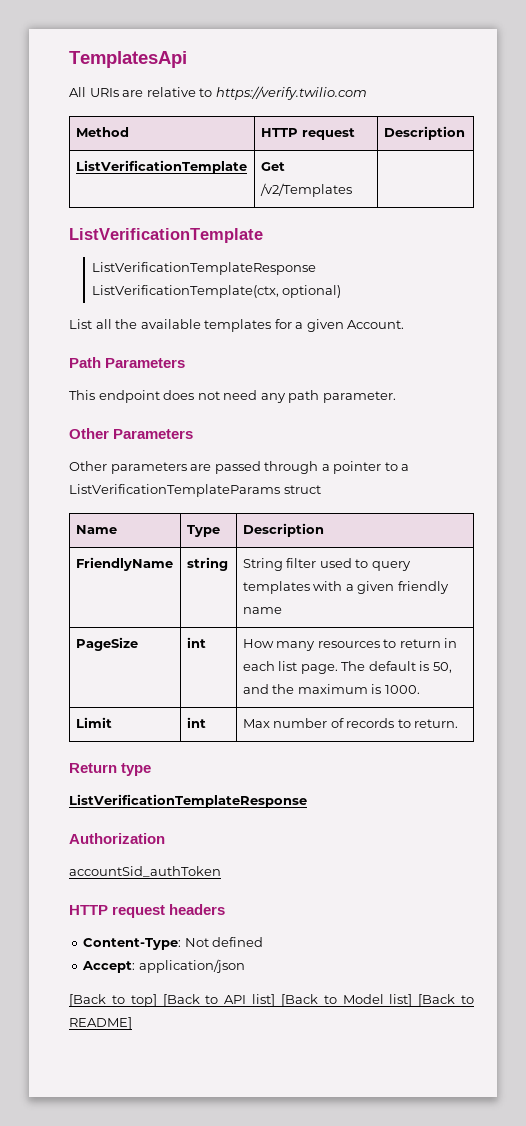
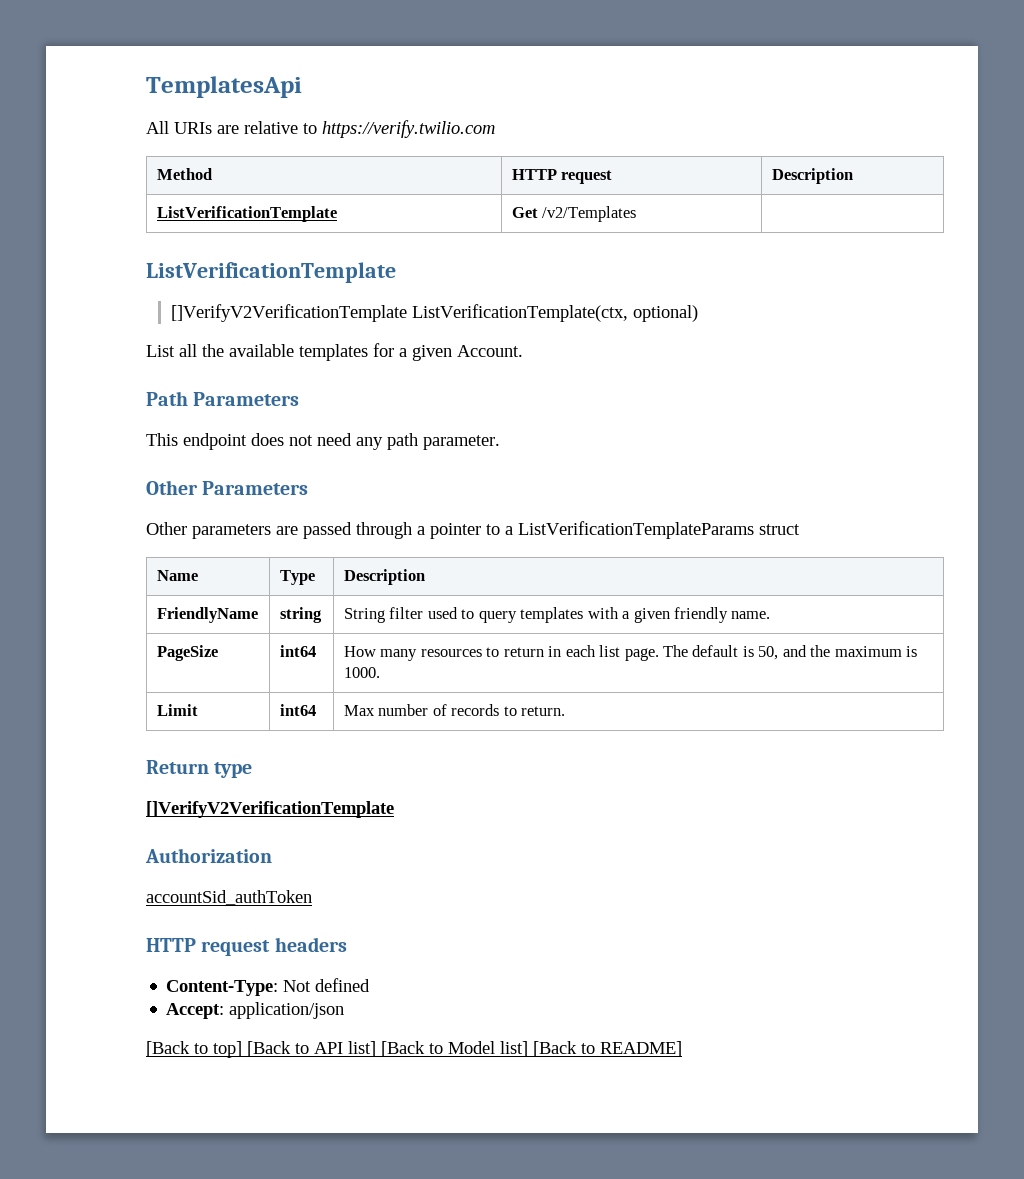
[91,262,316,275] ListVerificationTemplateResponse -> [171,304,408,322] []VerifyV2VerificationTemplate
[242,607,282,614] name -> [731,611,771,619] name.
[186,637,206,648] int -> [279,645,316,657] int64
[186,717,206,728] int -> [279,704,316,716] int64
[69,794,307,808] ListVerificationTemplateResponse -> [146,801,394,818] []VerifyV2VerificationTemplate

